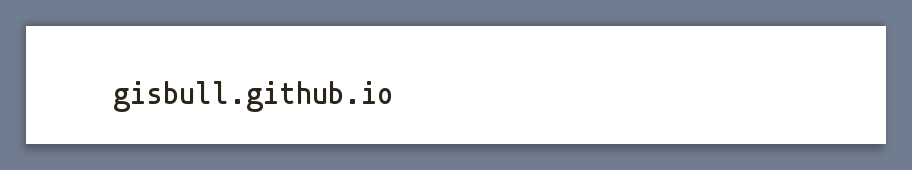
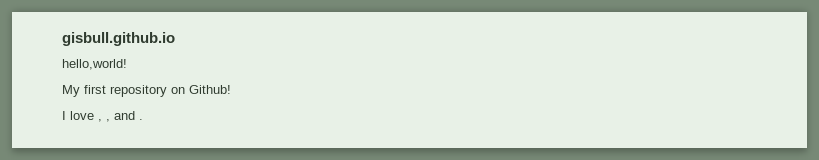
(393, 96) none -> [62,59,127,70] [62,85,231,97] [62,111,143,122] // hello,world! // My first repository on Github! // I love , , and .

